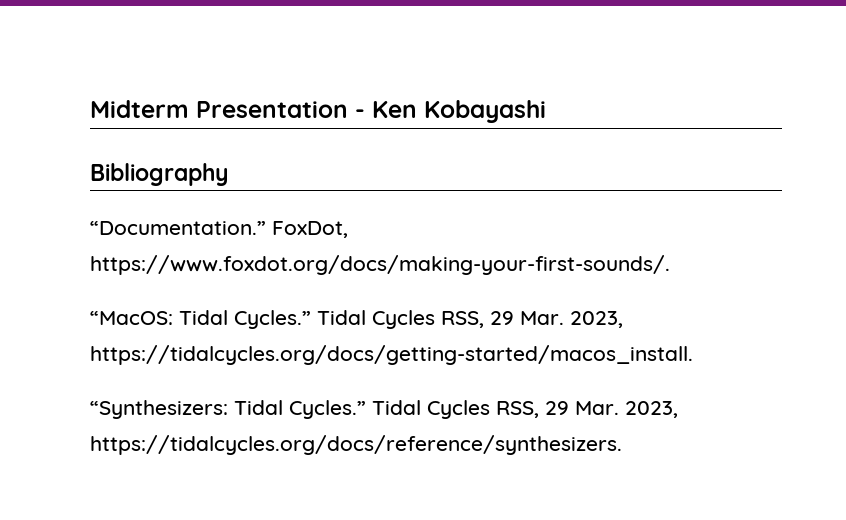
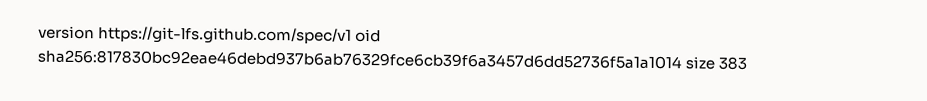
[90,100,546,123] [90,163,229,186] [90,221,348,238] [90,255,670,275] [90,310,623,329] [90,345,693,365] [90,400,678,419] [90,435,622,455] Midterm Presentation - Ken Kobayashi // Bibliography // “Documentation.” FoxDot, https://www.foxdot.org/docs/making-your-first-sounds/. // “MacOS: Tidal Cycles.” Tidal Cycles RSS, 29 Mar. 2023, https://tidalcycles.org/docs/getting-started/macos_install. // “Synthesizers: Tidal Cycles.” Tidal Cycles RSS, 29 Mar. 2023, https://tidalcycles.org/docs/reference/synthesizers. -> [38,25,382,45] [37,49,748,70] version https://git-lfs.github.com/spec/v1 oid sha256:817830bc92eae46debd937b6ab76329fce6cb39f6a3457d6dd52736f5a1a1014 size 383

